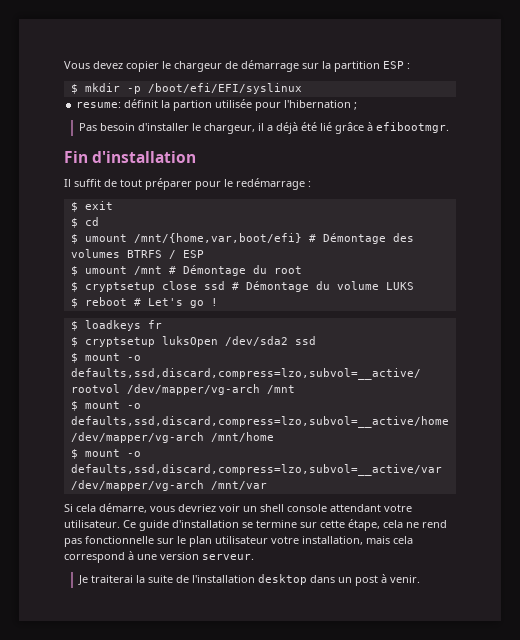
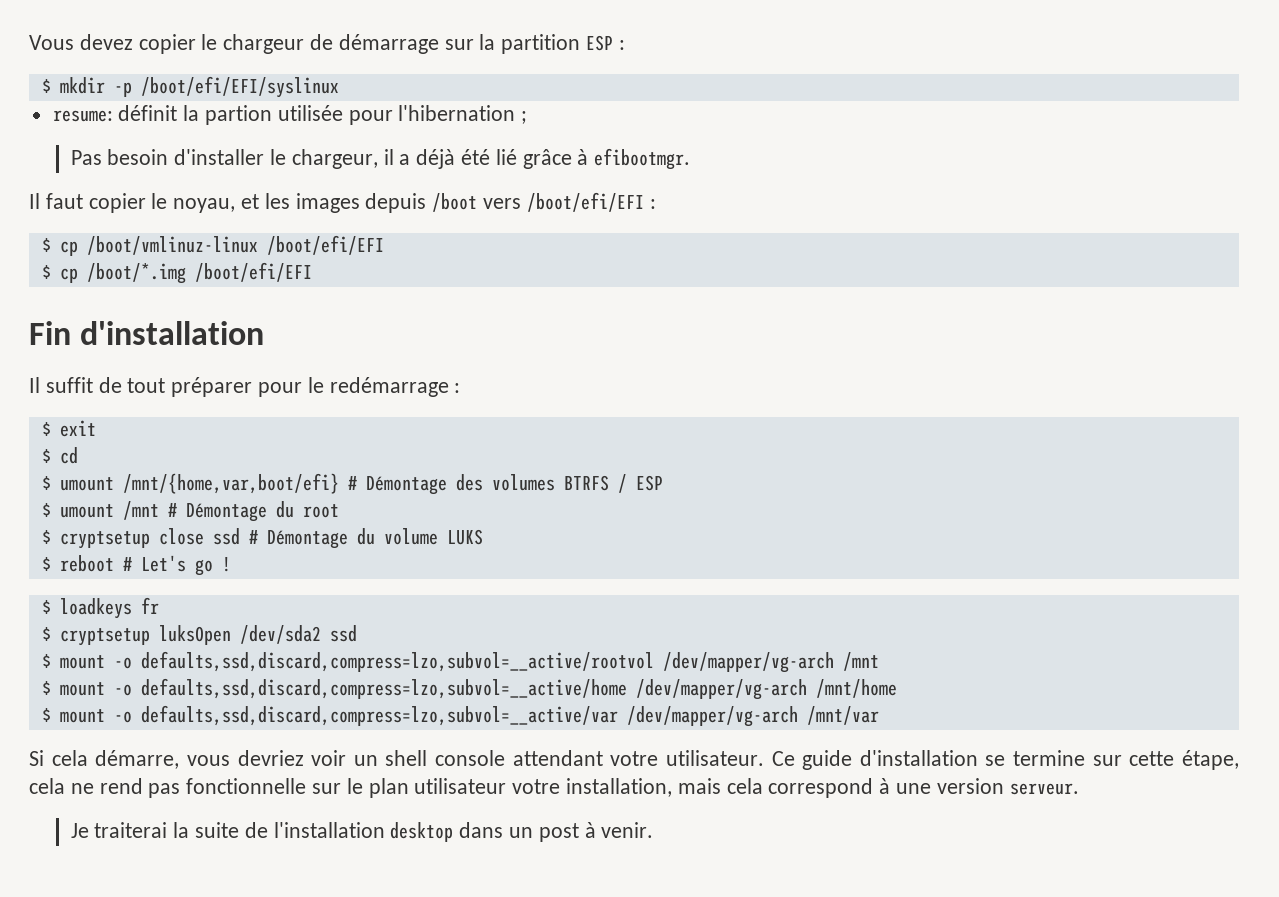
(449, 127) none -> [29,192,656,213] [41,235,384,256] [41,262,312,284] // Il faut copier le noyau, et les images depuis /boot vers /boot/efi/EFI : // $ cp /boot/vmlinuz-linux /boot/efi/EFI // $ cp /boot/*.img /boot/efi/EFI

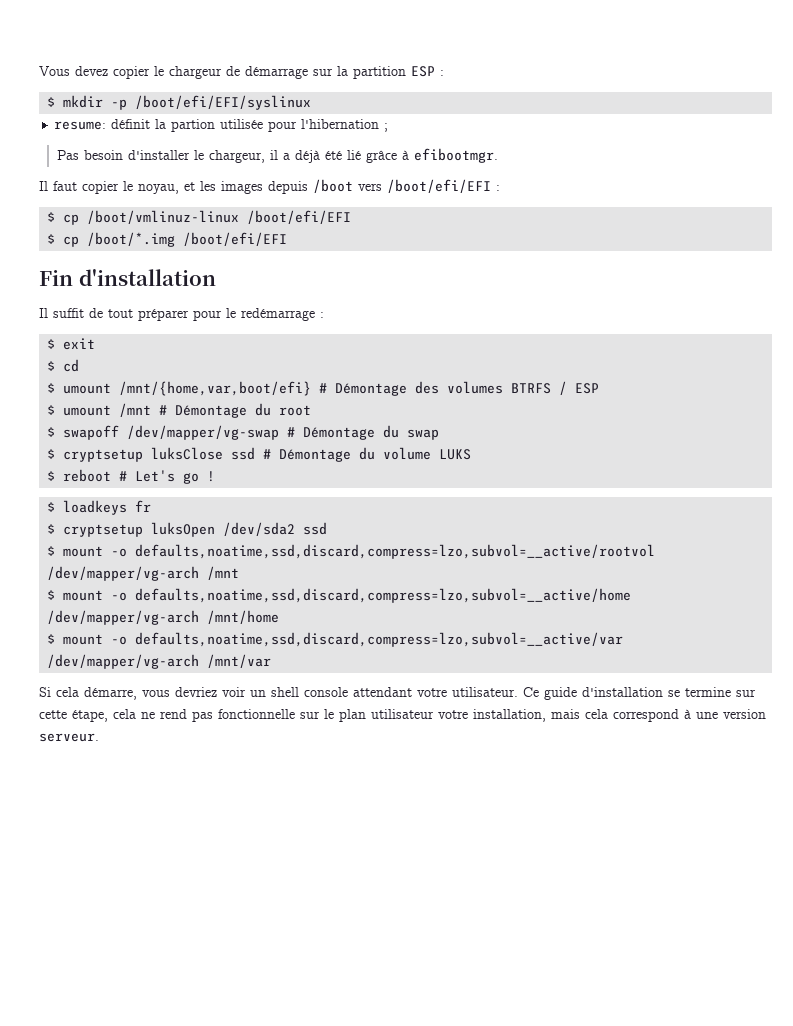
[41,528,204,549] // $ cryptsetup close -> [47,425,440,440] [47,447,224,462] // $ swapoff /dev/mapper/vg-swap # Démontage du swap // $ cryptsetup luksClose
[140,651,654,672] defaults,ssd,discard,compress=lzo,subvol=__active/rootvol -> [135,544,656,559] defaults,noatime,ssd,discard,compress=lzo,subvol=__active/rootvol
[140,678,627,699] defaults,ssd,discard,compress=lzo,subvol=__active/home -> [135,588,632,603] defaults,noatime,ssd,discard,compress=lzo,subvol=__active/home
[140,705,618,726] defaults,ssd,discard,compress=lzo,subvol=__active/var -> [135,632,624,647] defaults,noatime,ssd,discard,compress=lzo,subvol=__active/var
[70,822,654,842] // Je traiterai la suite de l'installation desktop dans un post à venir. -> (99, 737) none

